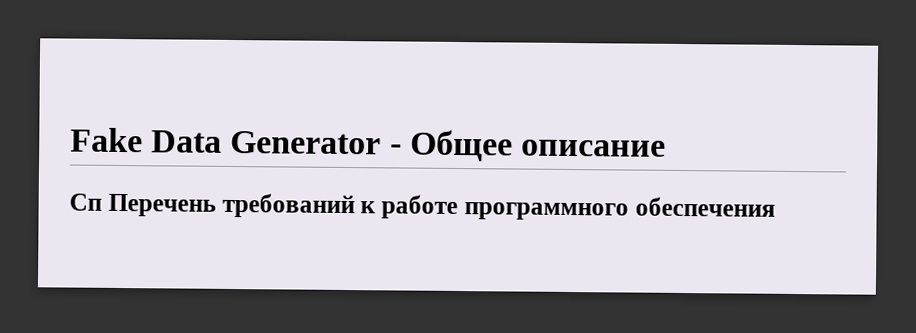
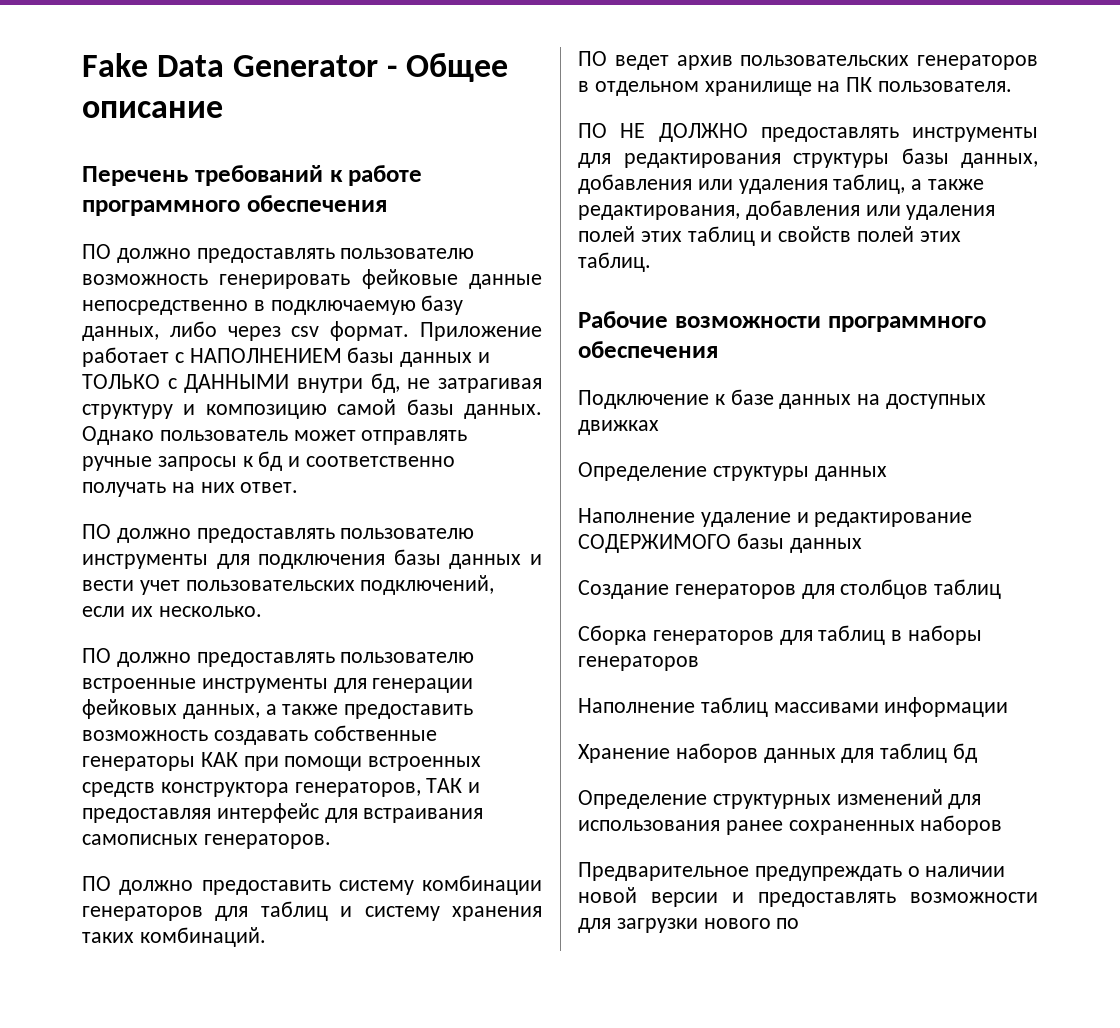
[69,193,102,211] Сп -> (223, 109) none
(776, 206) none -> [82,244,475,263] [82,269,542,289] [82,295,464,315] [82,321,542,341] [82,347,491,367] [82,373,542,393] [82,399,542,419] [82,426,468,445] [82,451,456,471] [82,482,299,497] [82,524,475,543] [82,549,542,569] [82,575,495,595] [82,606,262,617] [82,648,475,667] [82,678,474,693] [82,699,474,719] [82,725,437,745] [82,752,482,771] [82,778,481,797] [82,803,484,823] [82,834,331,849] [82,875,542,895] [82,901,542,921] [82,927,266,947] [578,51,1038,70] [578,77,1013,96] [578,123,1038,142] [578,148,1038,168] [578,174,985,194] [578,200,996,220] [578,226,961,246] [578,252,651,272] [578,311,986,332] [578,341,718,358] [578,389,987,409] [578,420,659,435] [578,462,887,481] [578,508,973,527] [578,533,862,553] [578,579,1002,599] [578,625,983,645] [578,656,699,671] [578,697,1009,717] [578,743,978,763] [578,789,982,809] [578,815,1003,835] [578,862,1006,881] [578,887,1038,907] [578,918,800,933] // ПО должно предоставлять пользователю возможность генерировать фейковые данные непосредственно в подключаемую базу данных, либо через csv формат. Приложение работает с НАПОЛНЕНИЕМ базы данных и ТОЛЬКО с ДАННЫМИ внутри бд, не затрагивая структуру и композицию самой базы данных. Однако пользователь может отправлять ручные запросы к бд и соответственно получать на них ответ. // ПО должно предоставлять пользователю инструменты для подключения базы данных и вести учет пользовательских подключений, если их несколько. // ПО должно предоставлять пользователю встроенные инструменты для генерации фейковых данных, а также предоставить возможность создавать собственные генераторы КАК при помощи встроенных средств конструктора генераторов, ТАК и предоставляя интерфейс для встраивания самописных генераторов. // ПО должно предоставить систему комбинации генераторов для таблиц и систему хранения таких комбинаций. // ПО ведет архив пользовательских генераторов в отдельном хранилище на ПК пользователя. // ПО НЕ ДОЛЖНО предоставлять инструменты для редактирования структуры базы данных, добавления или удаления таблиц, а также редактирования, добавления или удаления полей этих таблиц и свойств полей этих таблиц. // Рабочие возможности программного обеспечения // Подключение к базе данных на доступных движках // Определение структуры данных // Наполнение удаление и редактирование СОДЕРЖИМОГО базы данных // Создание генераторов для столбцов таблиц // Сборка генераторов для таблиц в наборы генераторов // Наполнение таблиц массивами информации // Хранение наборов данных для таблиц бд // Определение структурных изменений для использования ранее сохраненных наборов // Предварительное предупреждать о наличии новой версии и предоставлять возможности для загрузки нового по

